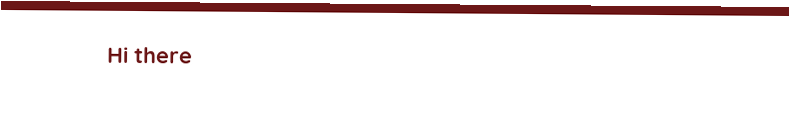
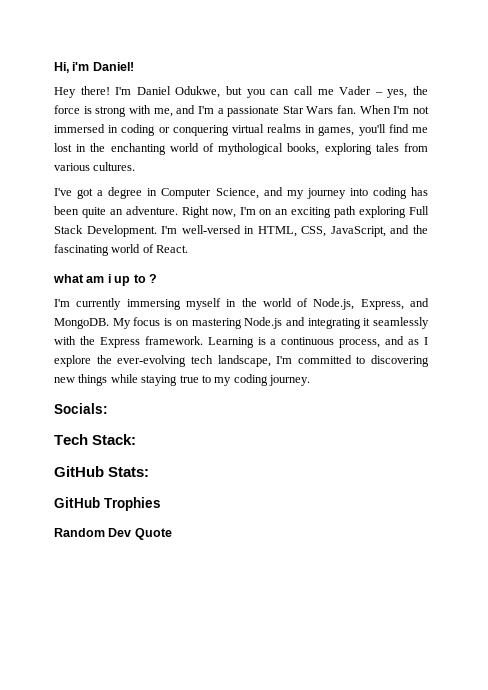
[107,46,193,64] Hi there -> [54,62,134,73] [54,86,429,98] [54,105,430,117] [54,124,429,136] [54,143,428,155] [54,162,136,171] [54,187,428,199] [54,206,430,218] [54,225,428,237] [54,244,189,256] [53,274,157,286] [54,298,430,310] [54,317,429,329] [54,336,429,348] [54,355,429,367] [54,374,310,386] [54,403,108,414] [54,434,137,445] [54,466,150,477] [54,497,161,511] [54,528,172,540] Hi, i'm Daniel! // Hey there! I'm Daniel Odukwe, but you can call me Vader – yes, the force is strong with me, and I'm a passionate Star Wars fan. When I'm not immersed in coding or conquering virtual realms in games, you'll find me lost in the enchanting world of mythological books, exploring tales from various cultures. // I've got a degree in Computer Science, and my journey into coding has been quite an adventure. Right now, I'm on an exciting path exploring Full Stack Development. I'm well-versed in HTML, CSS, JavaScript, and the fascinating world of React. // what am i up to ? // I'm currently immersing myself in the world of Node.js, Express, and MongoDB. My focus is on mastering Node.js and integrating it seamlessly with the Express framework. Learning is a continuous process, and as I explore the ever-evolving tech landscape, I'm committed to discovering new things while staying true to my coding journey. // Socials: // Tech Stack: // GitHub Stats: // GitHub Trophies // Random Dev Quote

